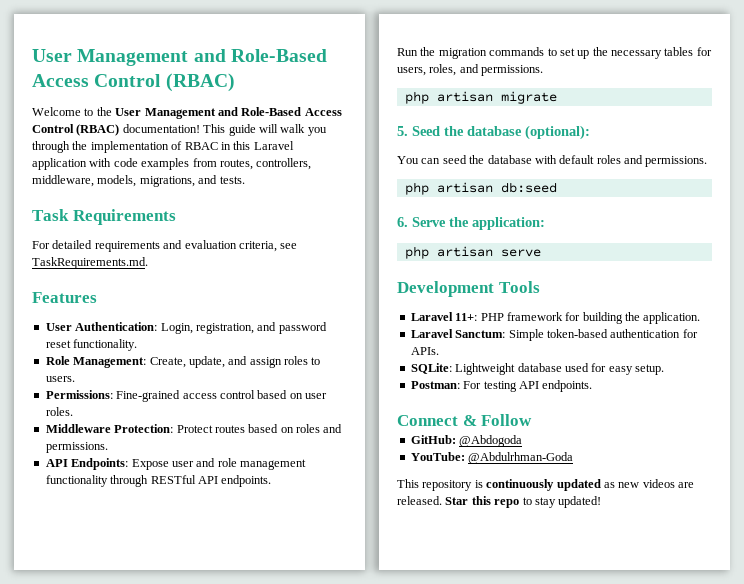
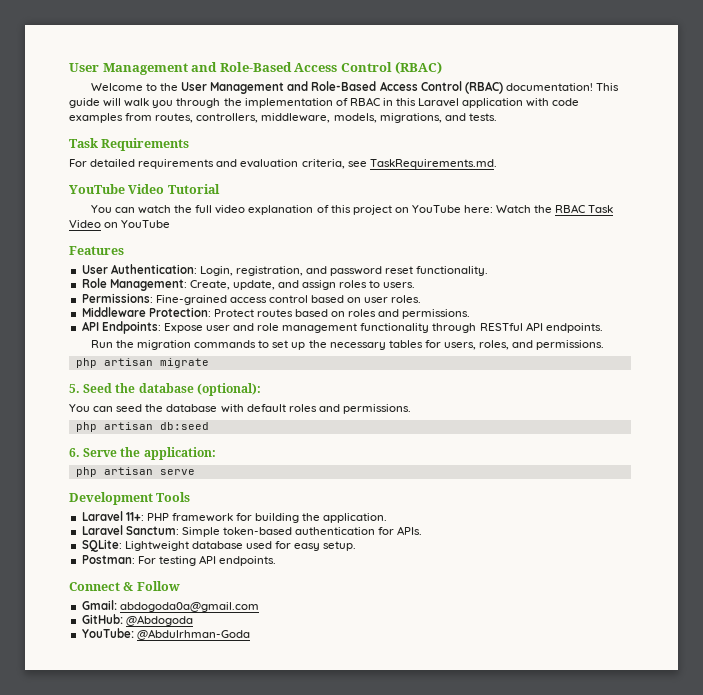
(148, 263) none -> [69,184,220,194] [90,204,614,215] [69,220,171,228] // YouTube Video Tutorial // You can watch the full video explanation of this project on YouTube here: Watch the RBAC Task Video on YouTube
(533, 420) none -> [81,600,259,612] // Gmail: abdogoda0a@gmail.com
[397,479,694,491] [397,496,602,508] // This repository is continuously updated as new videos are released. Star this repo to stay updated! -> (250, 634) none

